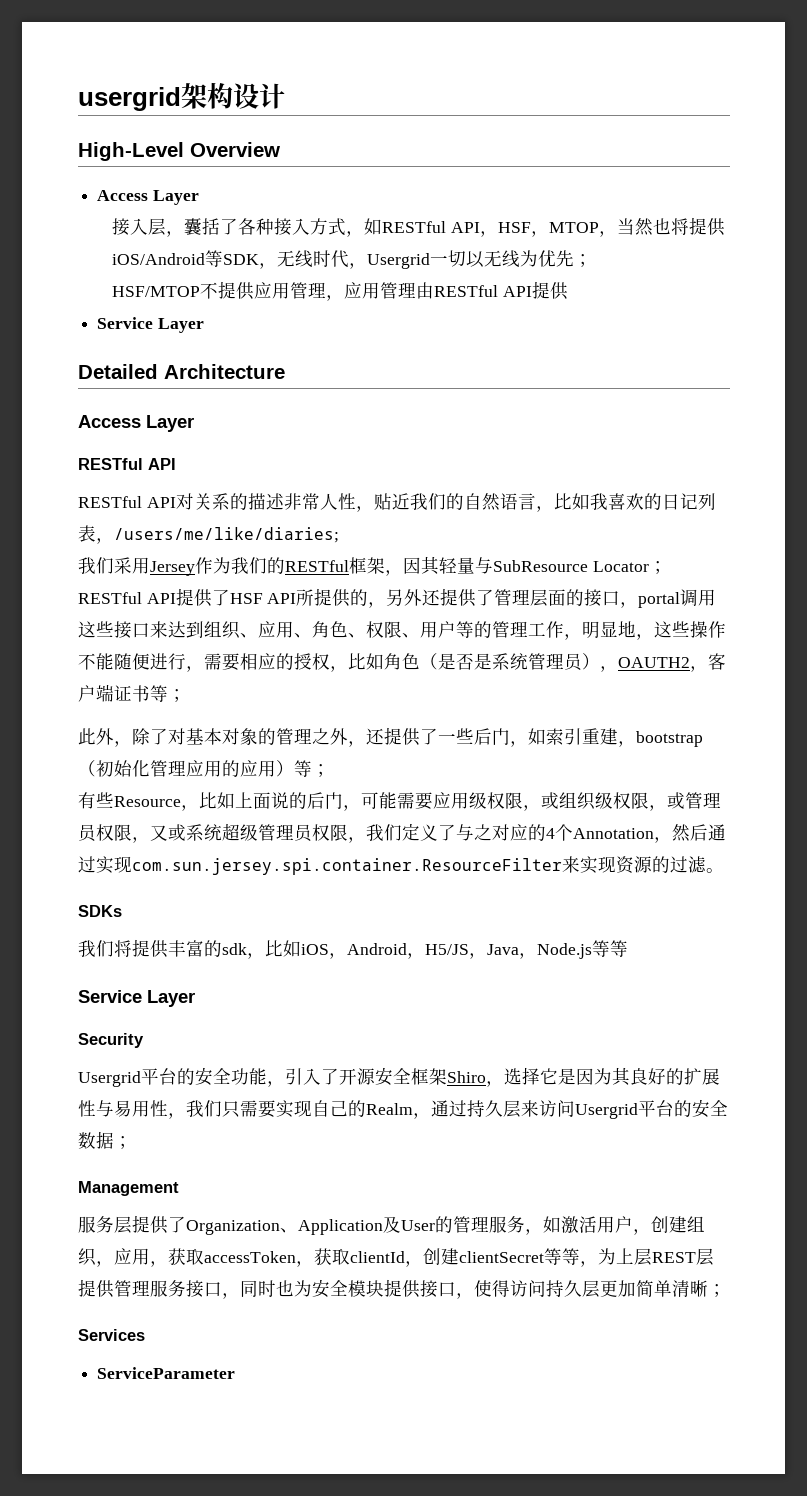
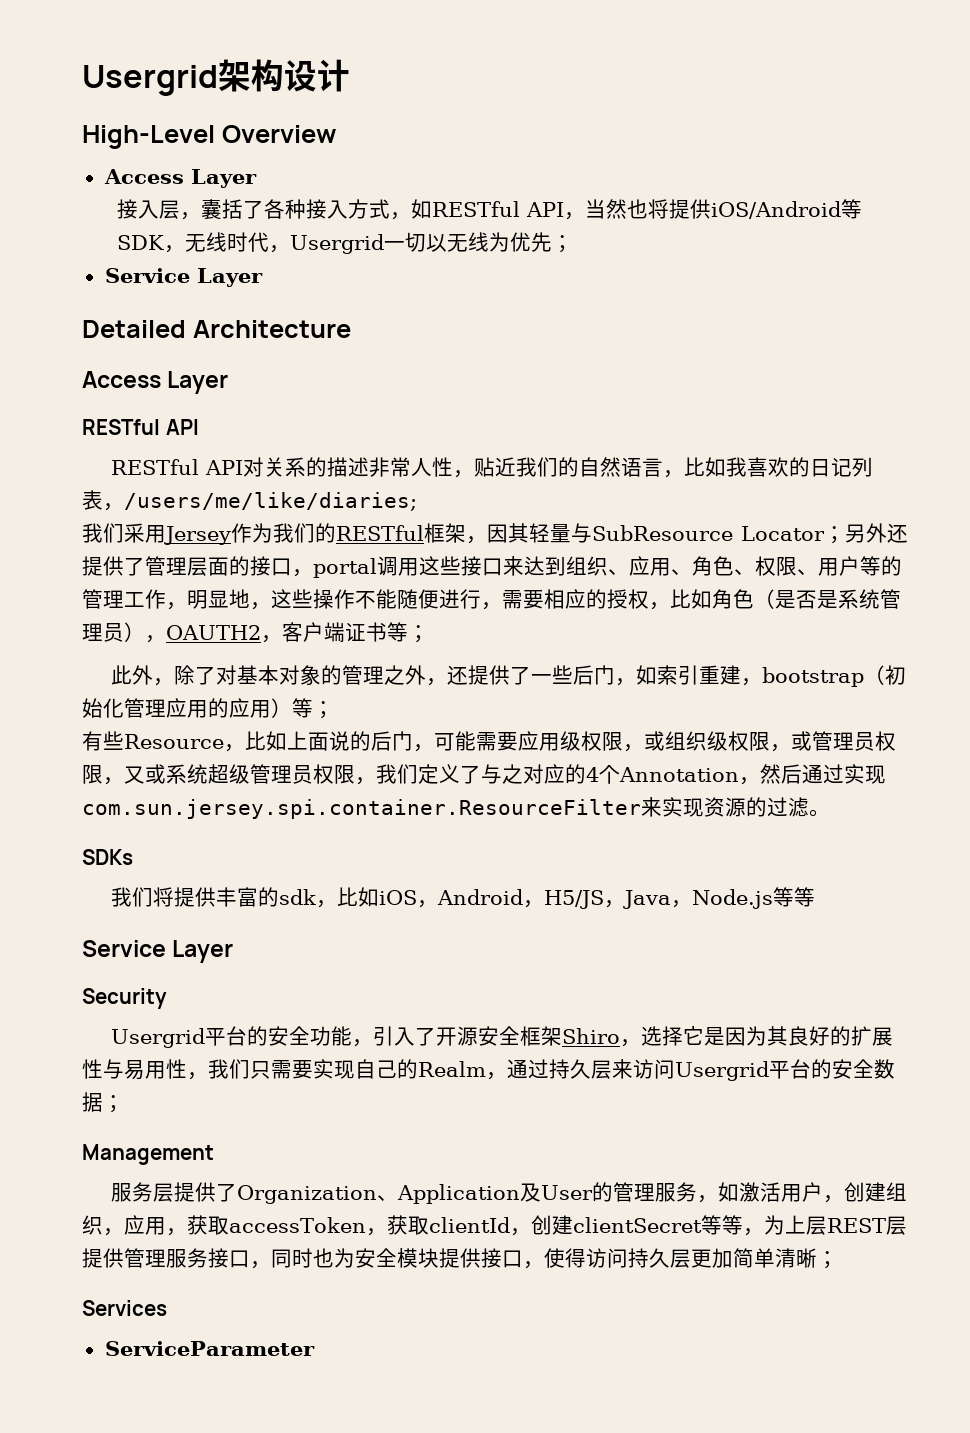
[78,87,181,111] usergrid -> [82,65,218,96] Usergrid
[498,222,618,237] HSF，MTOP， -> (585, 216) none
[112,281,569,301] // HSF/MTOP不提供应用管理，应用管理由RESTful API提供 -> (573, 244) none
[78,588,387,608] RESTful API提供了HSF API所提供的， -> (845, 535) none

